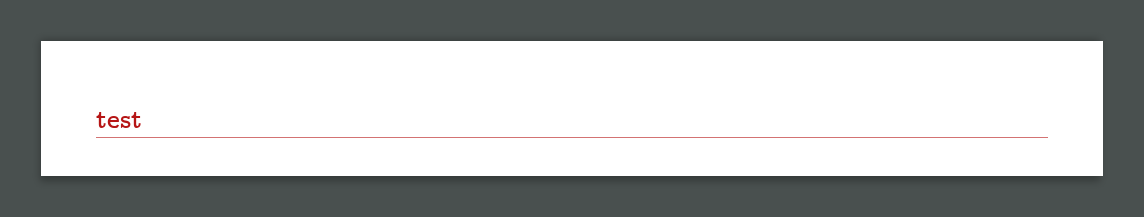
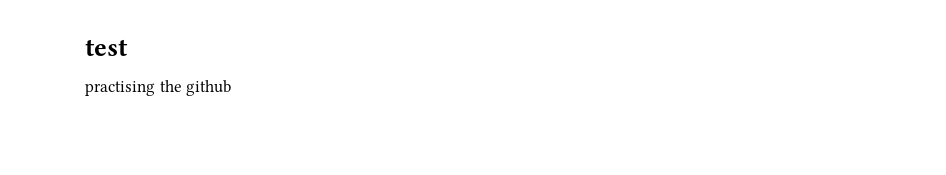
(142, 120) none -> [85,80,232,96] // practising the github

